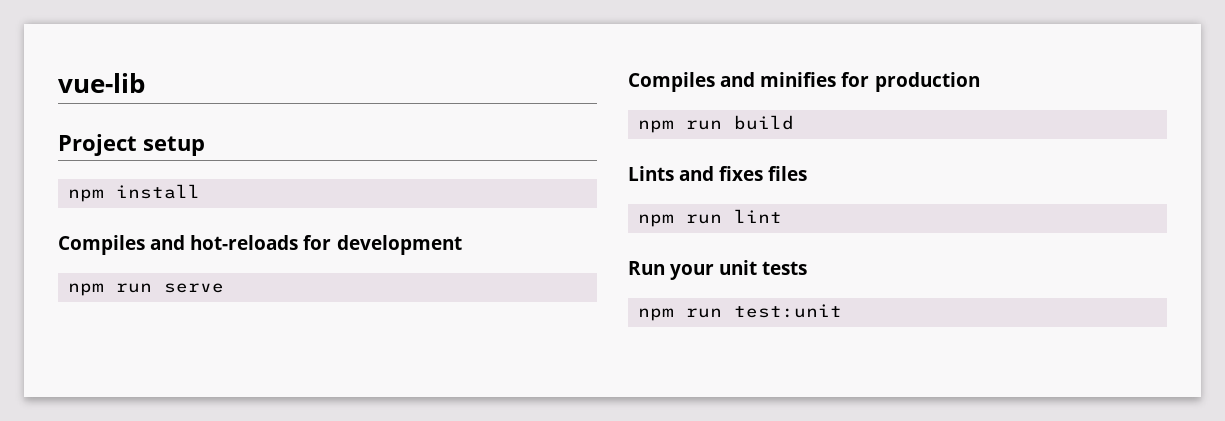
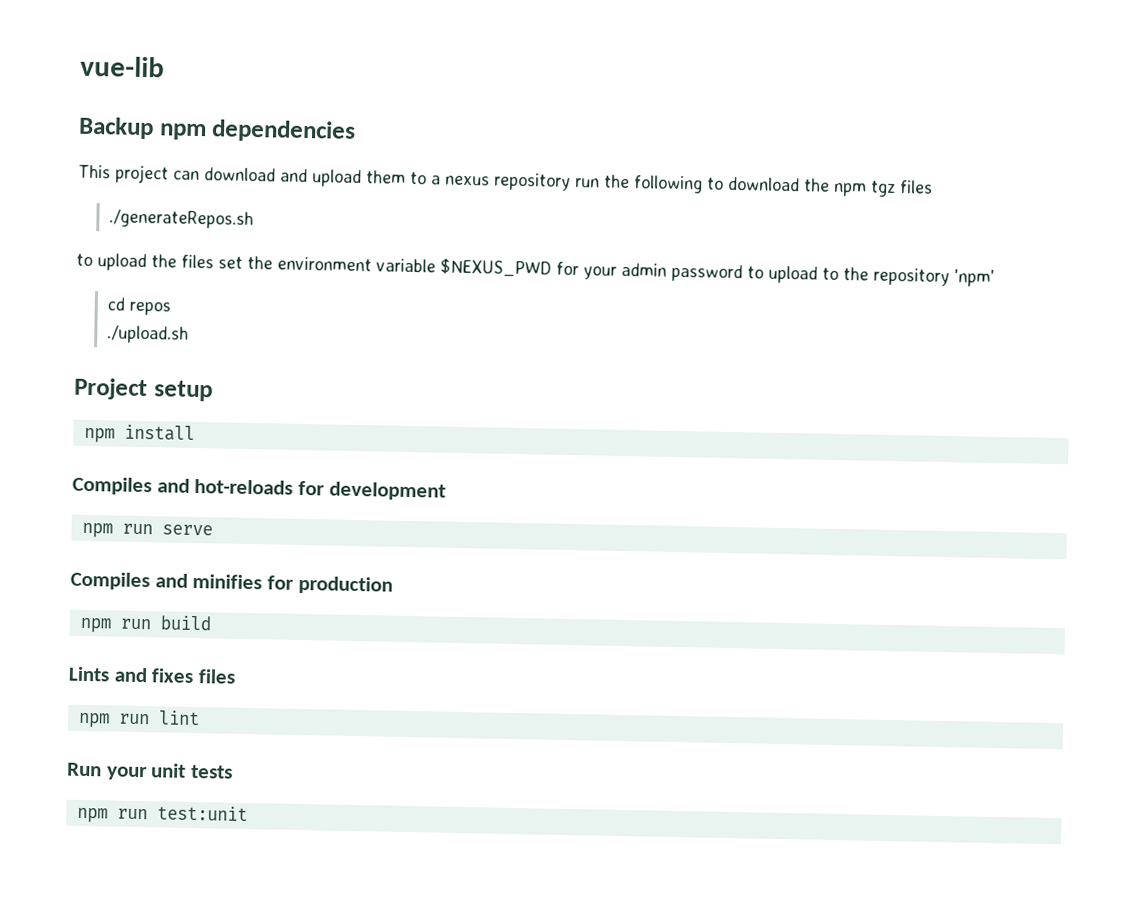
(145, 83) none -> [78,116,357,143] [78,164,933,198] [108,209,254,230] [76,253,995,287] [106,297,171,316] [106,325,189,344] // Backup npm dependencies // This project can download and upload them to a nexus repository run the following to download the npm tgz files // ./generateRepos.sh // to upload the files set the environment variable $NEXUS_PWD for your admin password to upload to the repository 'npm' // cd repos // ./upload.sh

